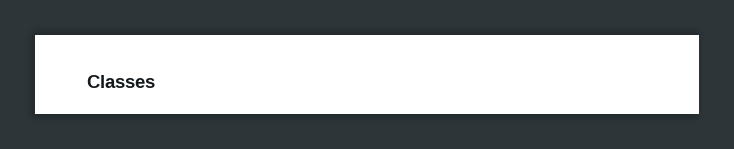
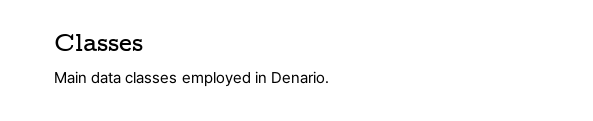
(155, 81) none -> [54,71,329,87] // Main data classes employed in Denario.

